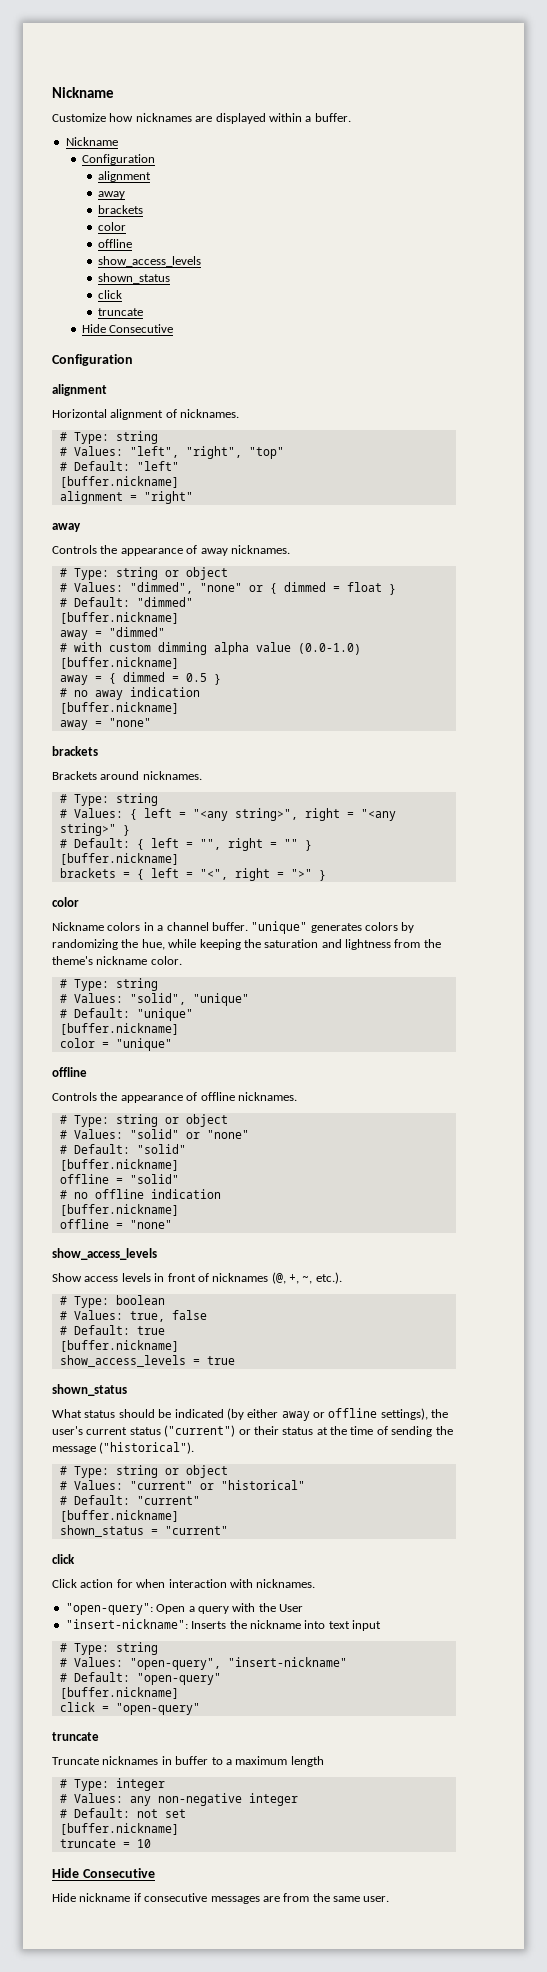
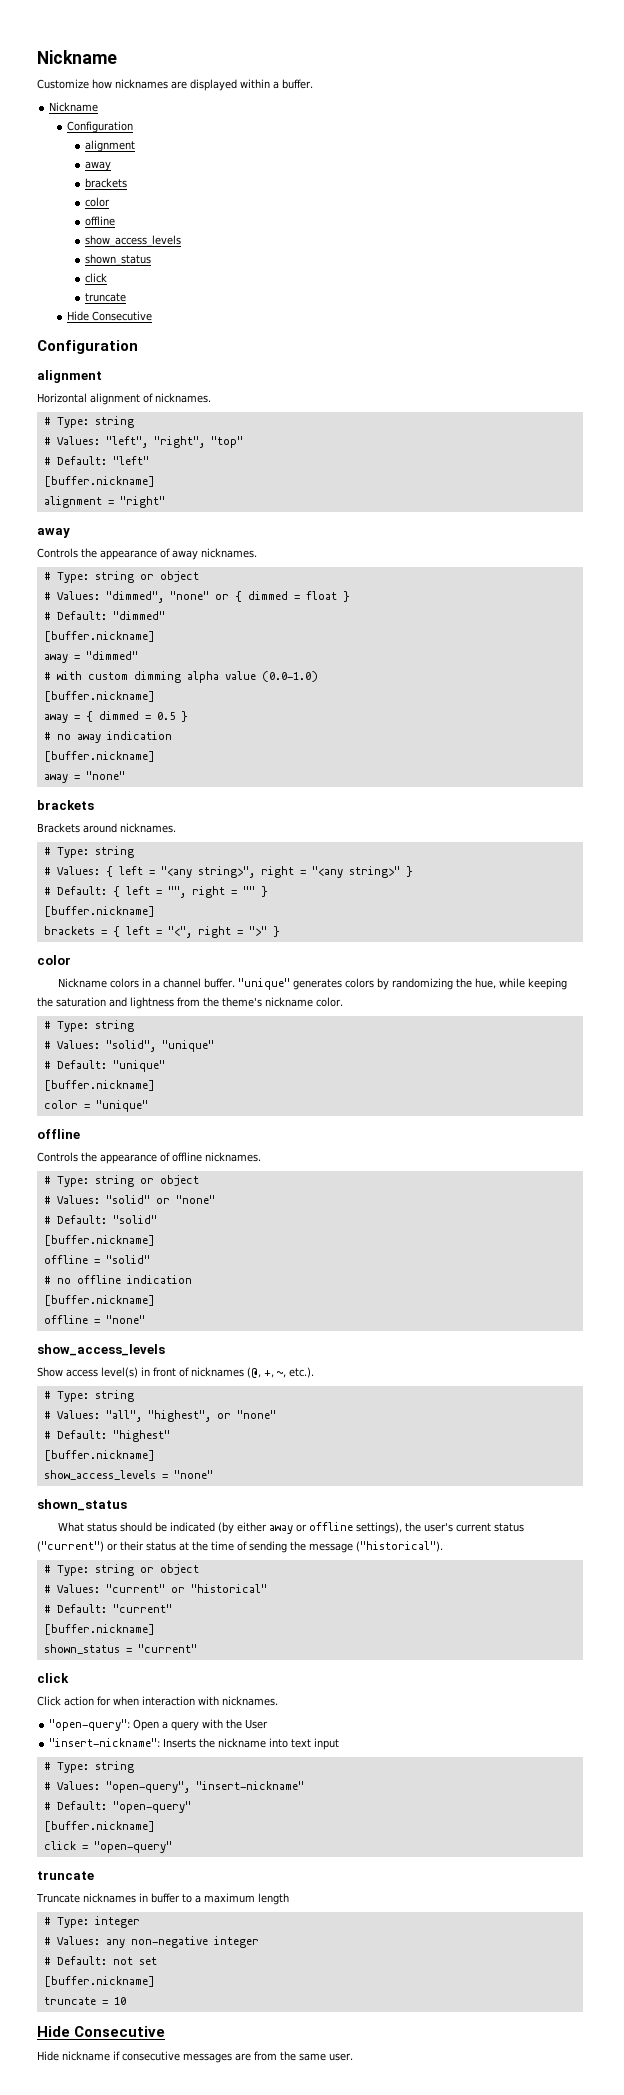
[121,1273,151,1282] levels -> [101,1367,138,1378] level(s)
[115,1295,165,1305] [59,1310,207,1322] [59,1325,165,1335] boolean // # Values: true, false // # Default: true -> [94,1390,134,1402] [43,1410,276,1422] [43,1430,170,1442] string // # Values: "all", "highest", or "none" // # Default: "highest"
[206,1356,235,1365] true -> [173,1470,213,1479] "none"

